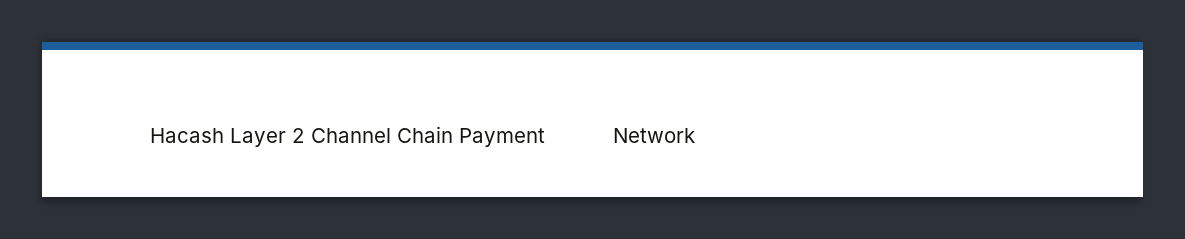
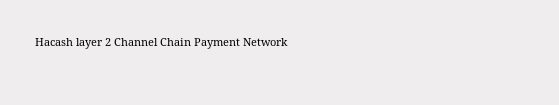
[230,128,286,147] Layer -> [76,38,103,49] layer

